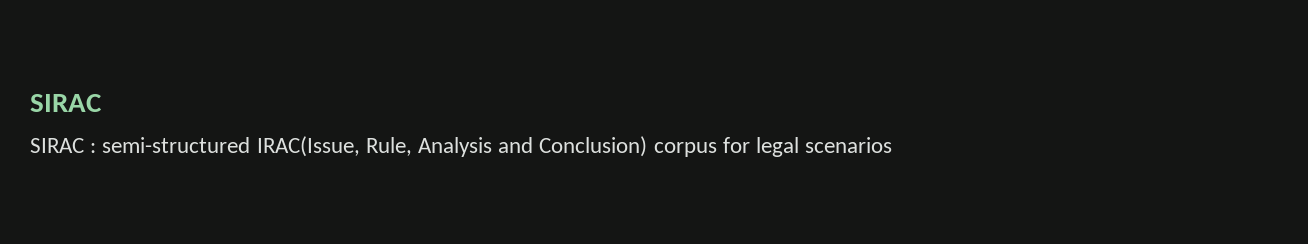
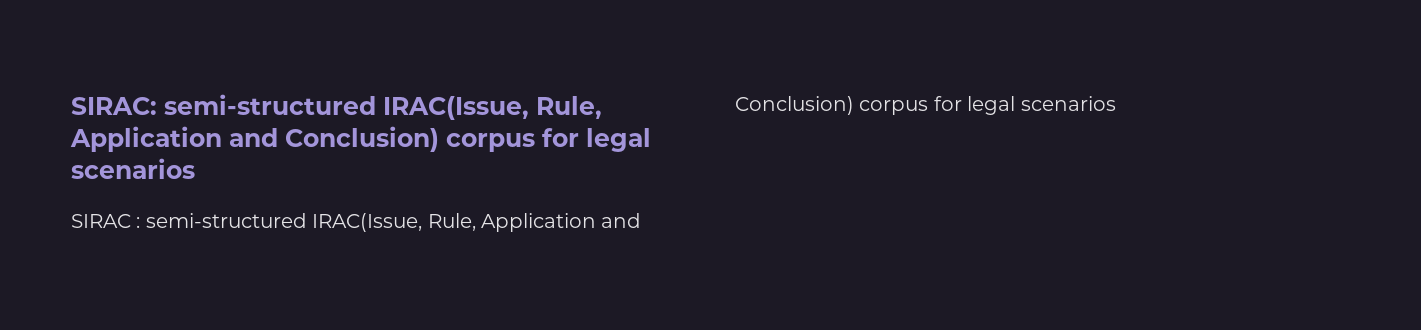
[30,94,102,112] SIRAC -> [71,94,602,120] [70,126,651,152] [71,158,195,179] SIRAC: semi-structured IRAC(Issue, Rule, Application and Conclusion) corpus for legal scenarios
[418,137,493,157] Analysis -> [481,213,596,232] Application

